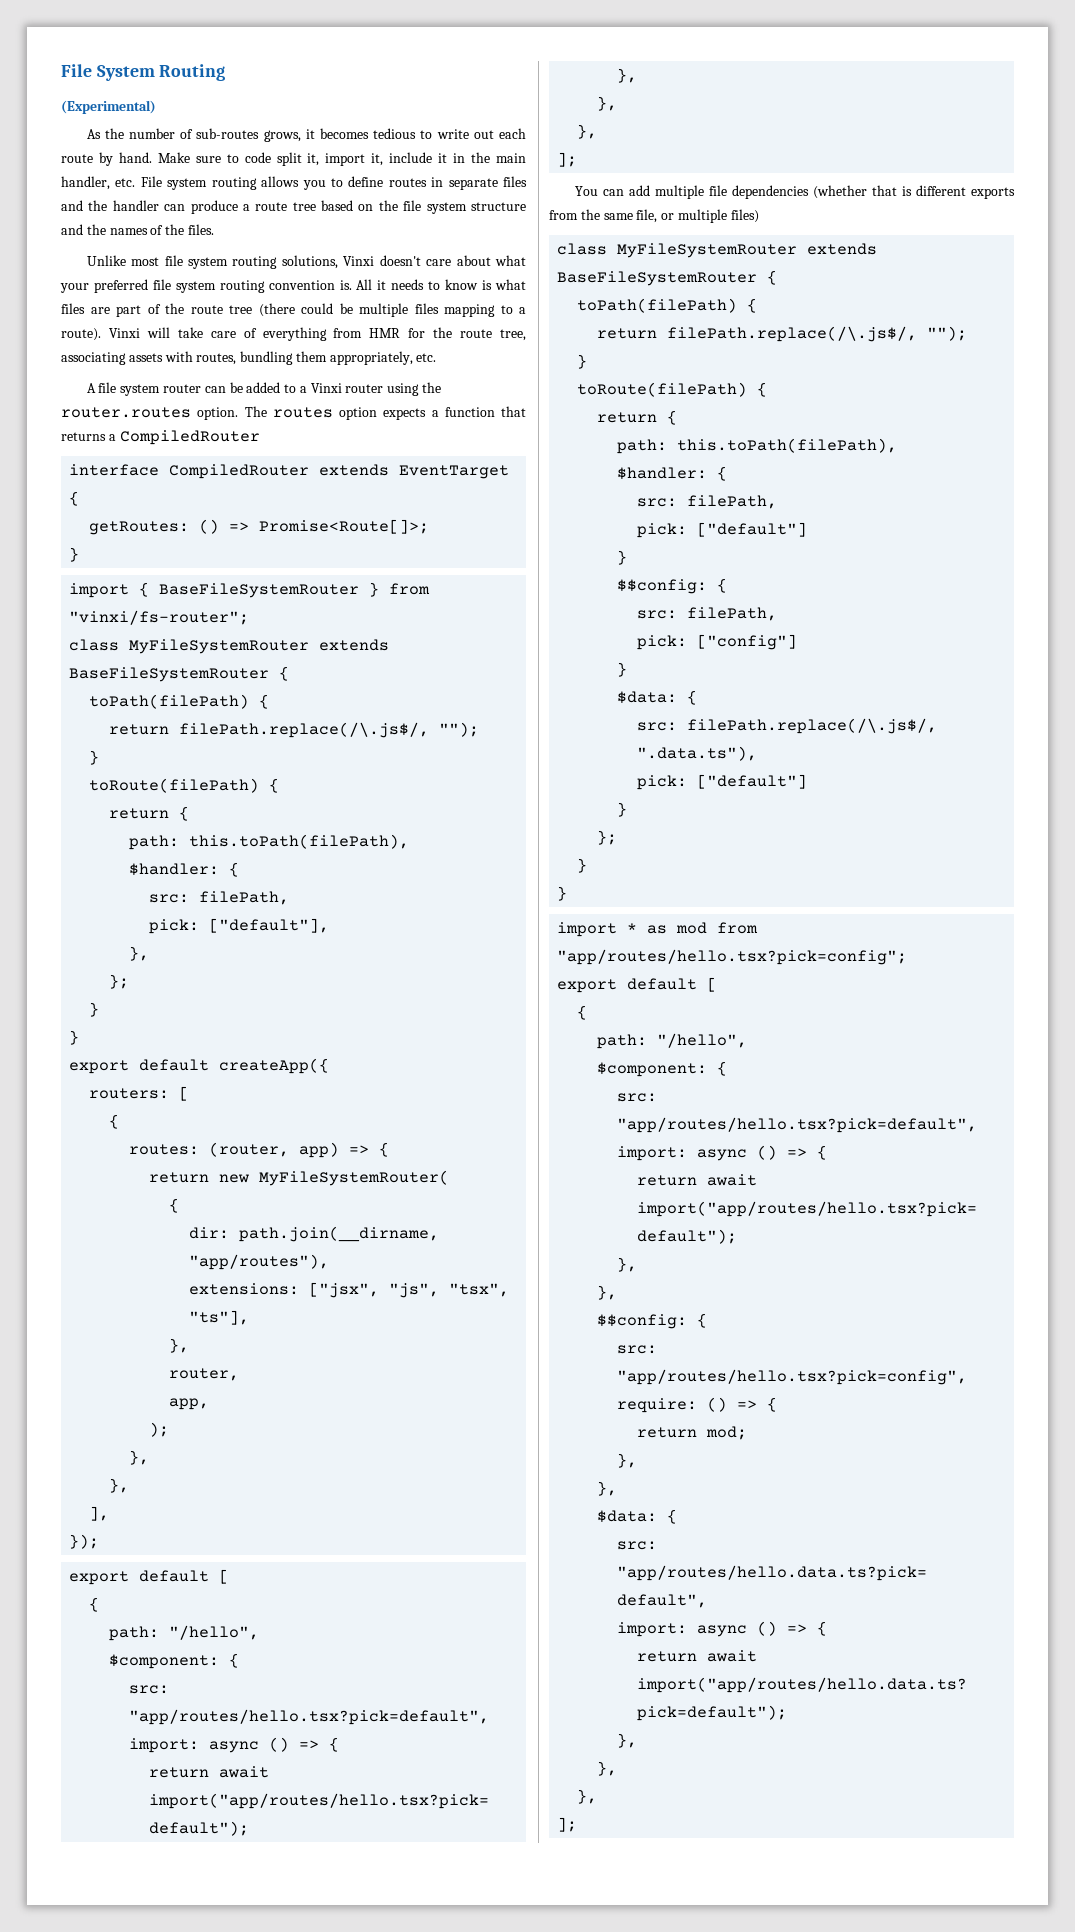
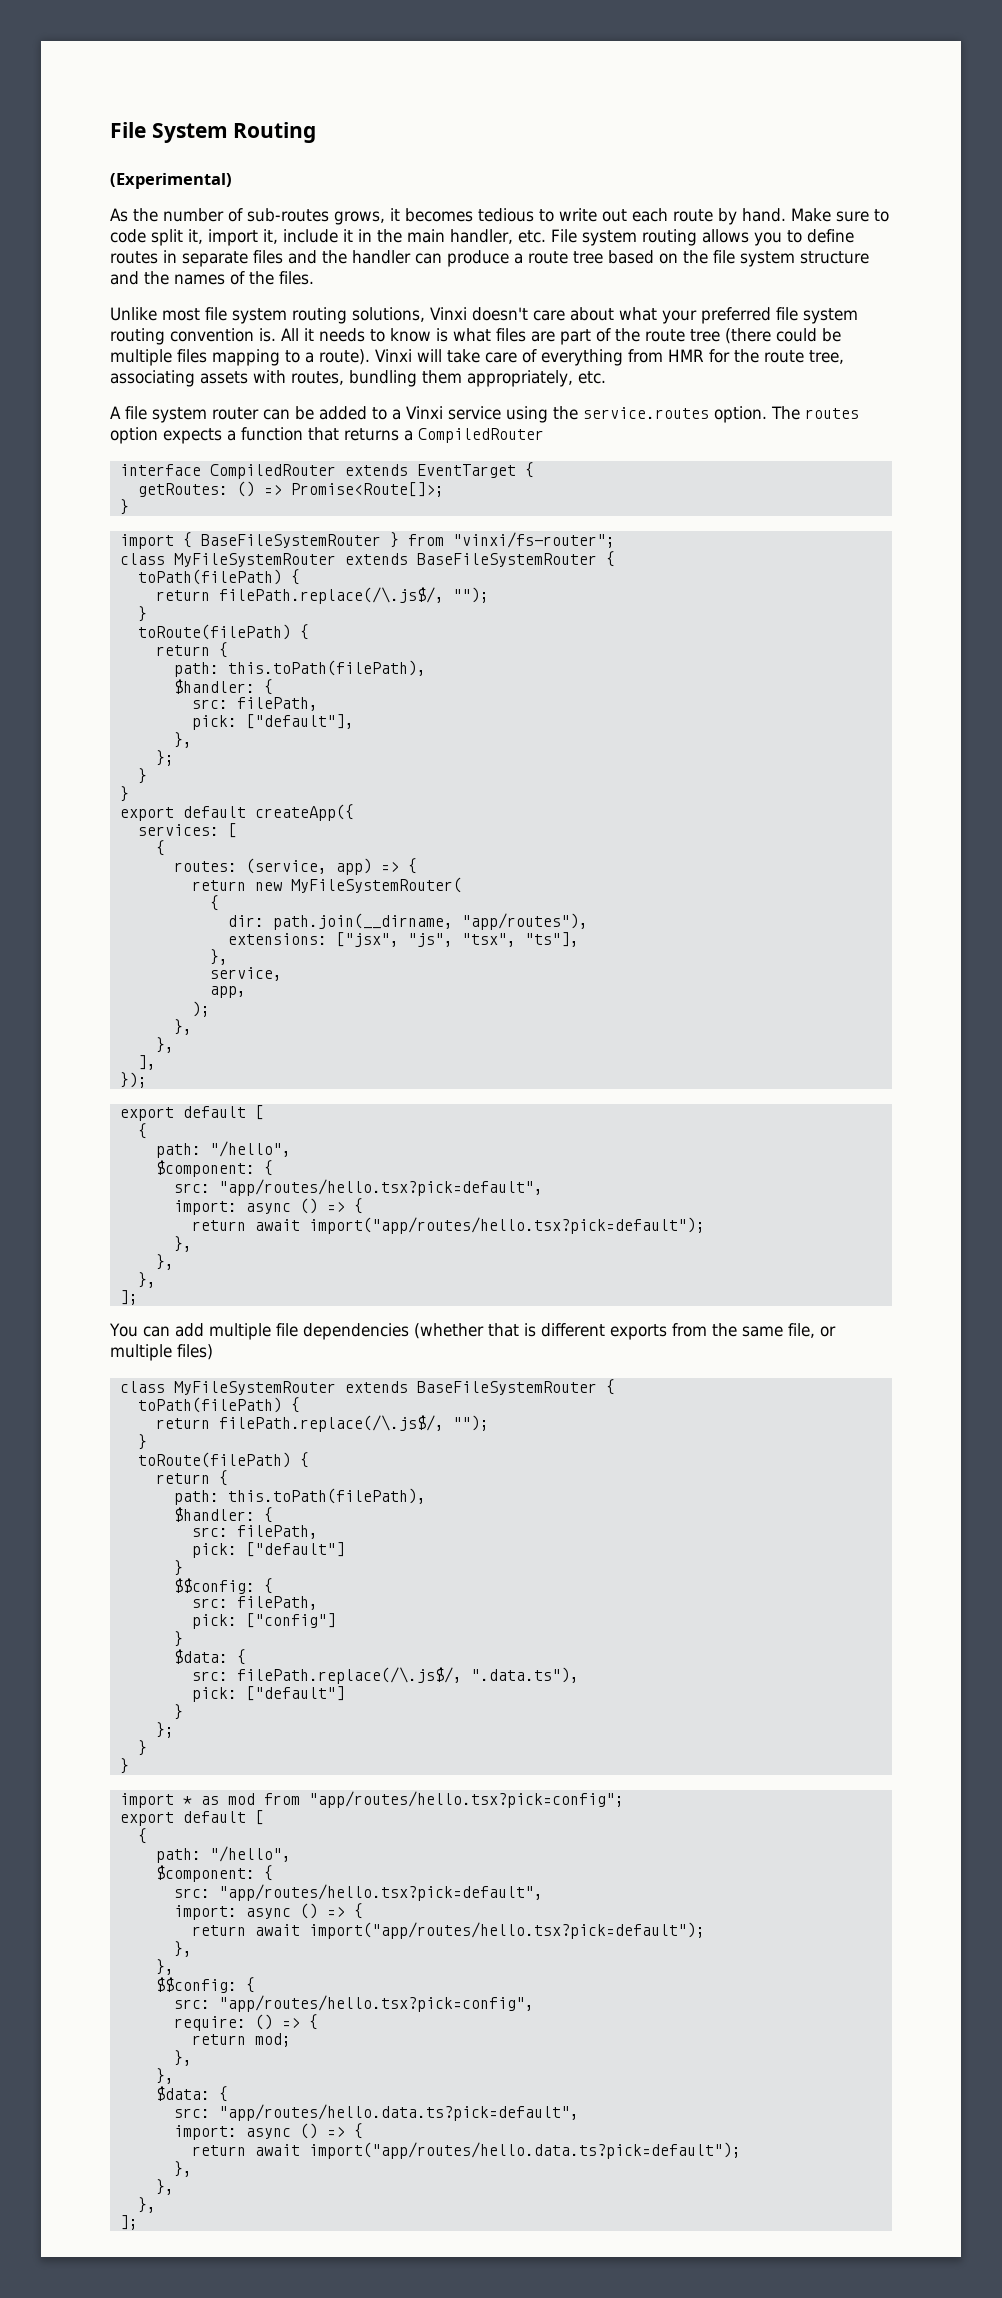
[345,384,384,393] router -> [448,406,501,420] service
[61,407,191,418] router.routes -> [583,407,709,419] service.routes
[89,1088,170,1099] routers: -> [137,824,219,836] services:
[209,1142,290,1157] (router, -> [245,858,327,874] (service,
[169,1368,240,1381] router, -> [209,967,282,981] service,

